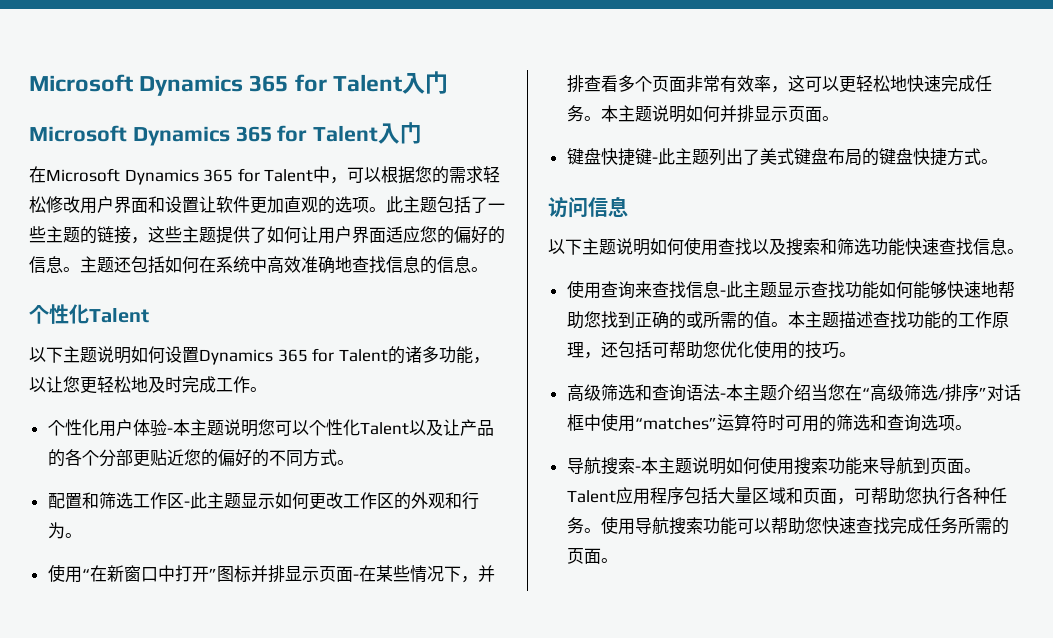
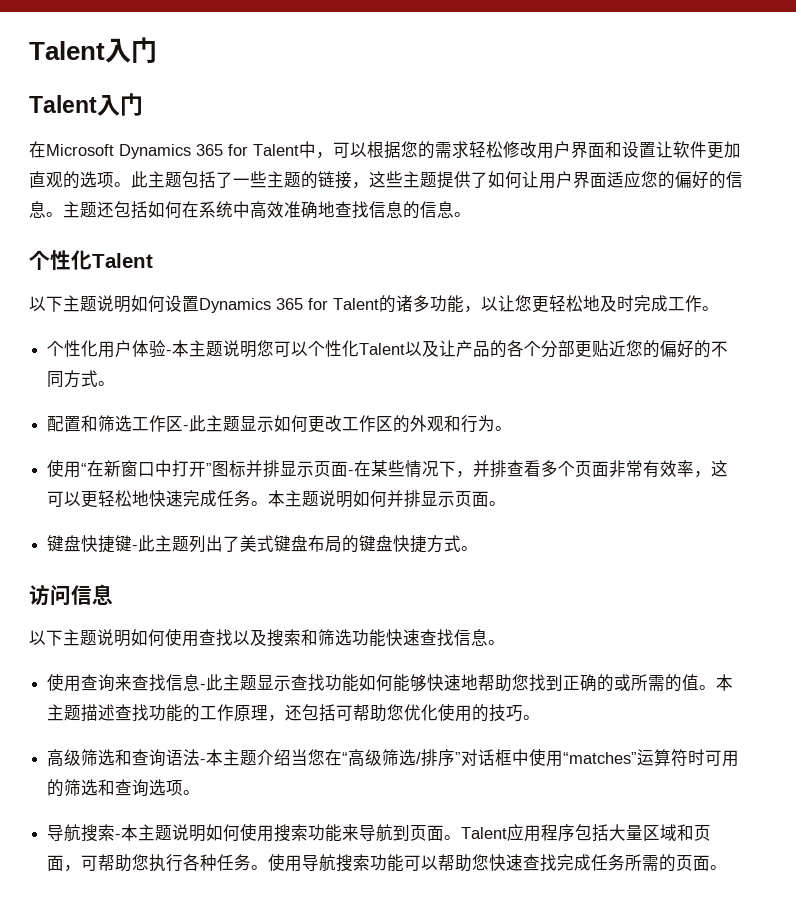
[29,71,448,96] [29,125,308,146] Microsoft Dynamics 365 for Talent入门 // Microsoft Dynamics 365 for -> [29,37,157,63] Talent入门 //

